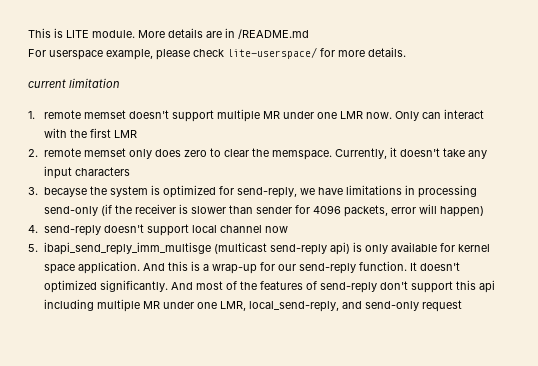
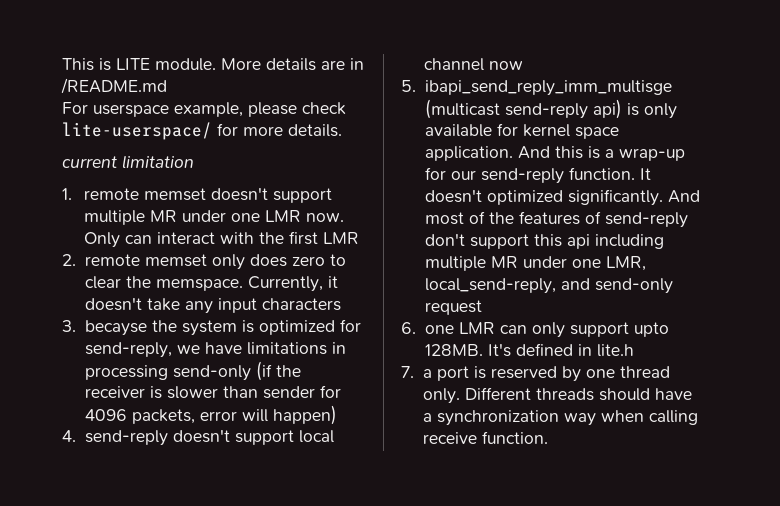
(463, 306) none -> [401,322,669,338] [424,343,634,357] [401,366,671,382] [423,387,693,404] [423,410,699,426] [423,431,549,444] // 6. one LMR can only support upto 128MB. It's defined in lite.h // 7. a port is reserved by one thread only. Different threads should have a synchronization way when calling receive function.

